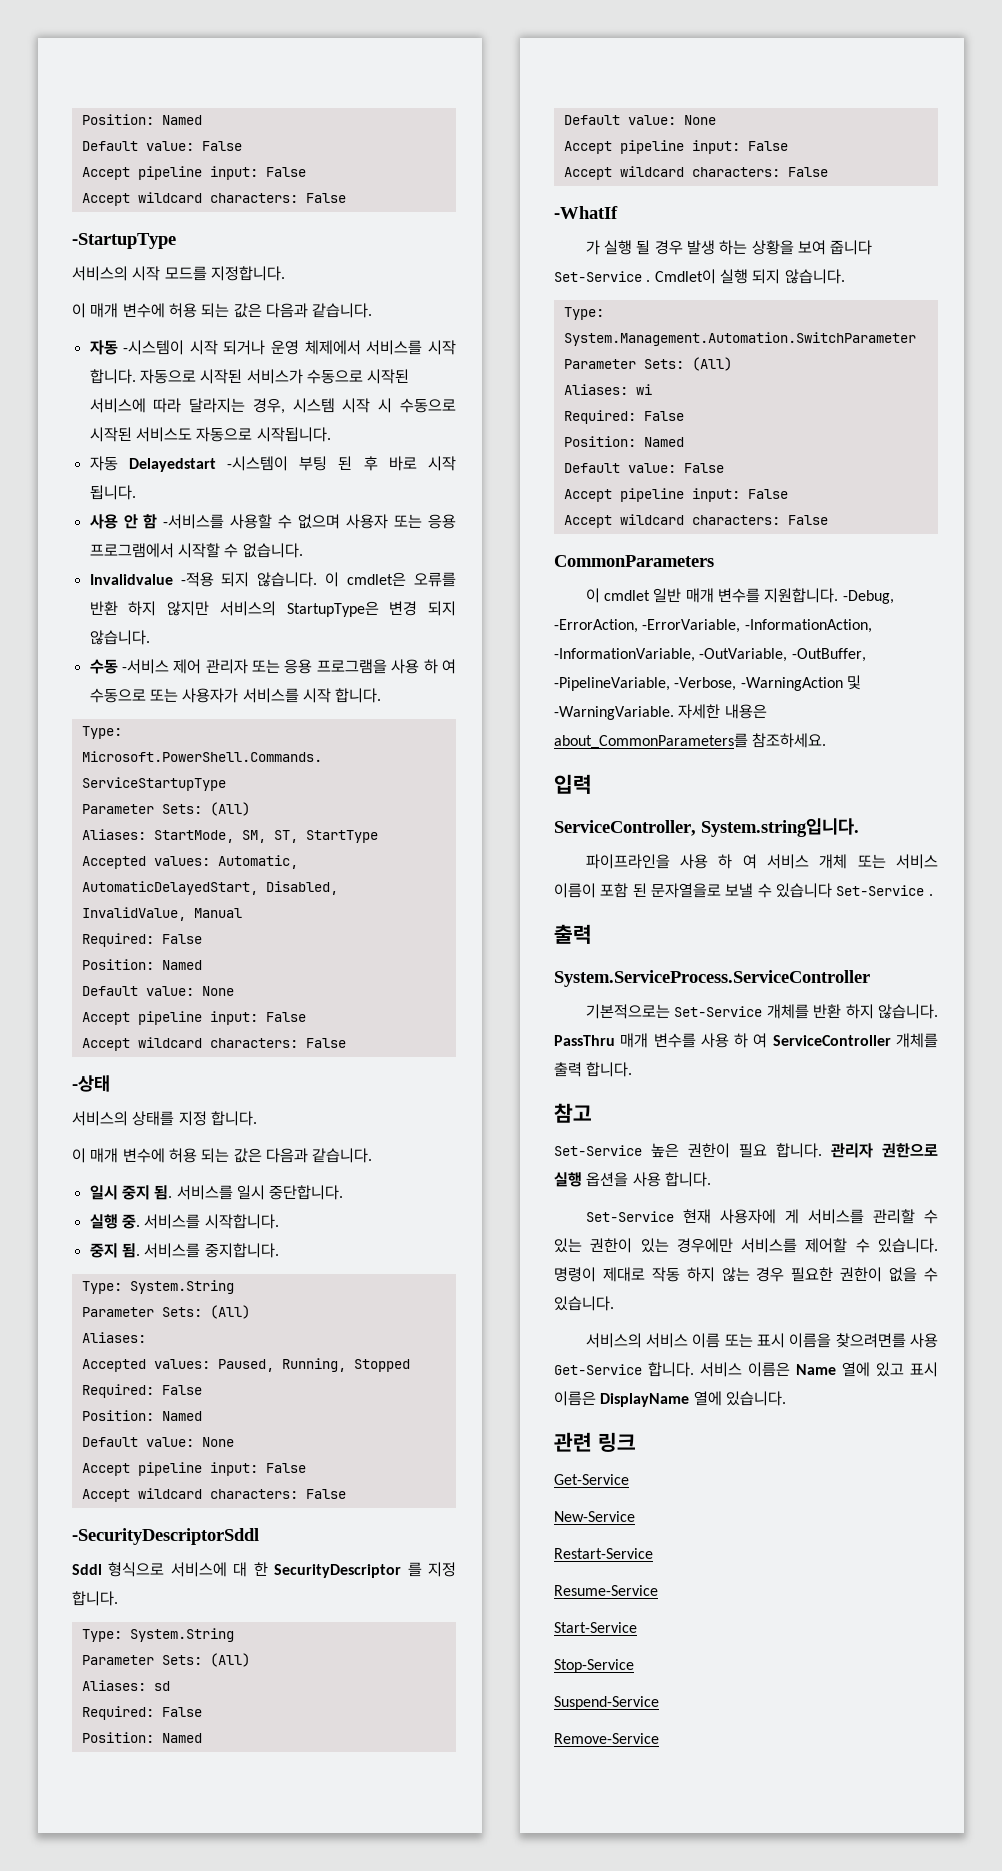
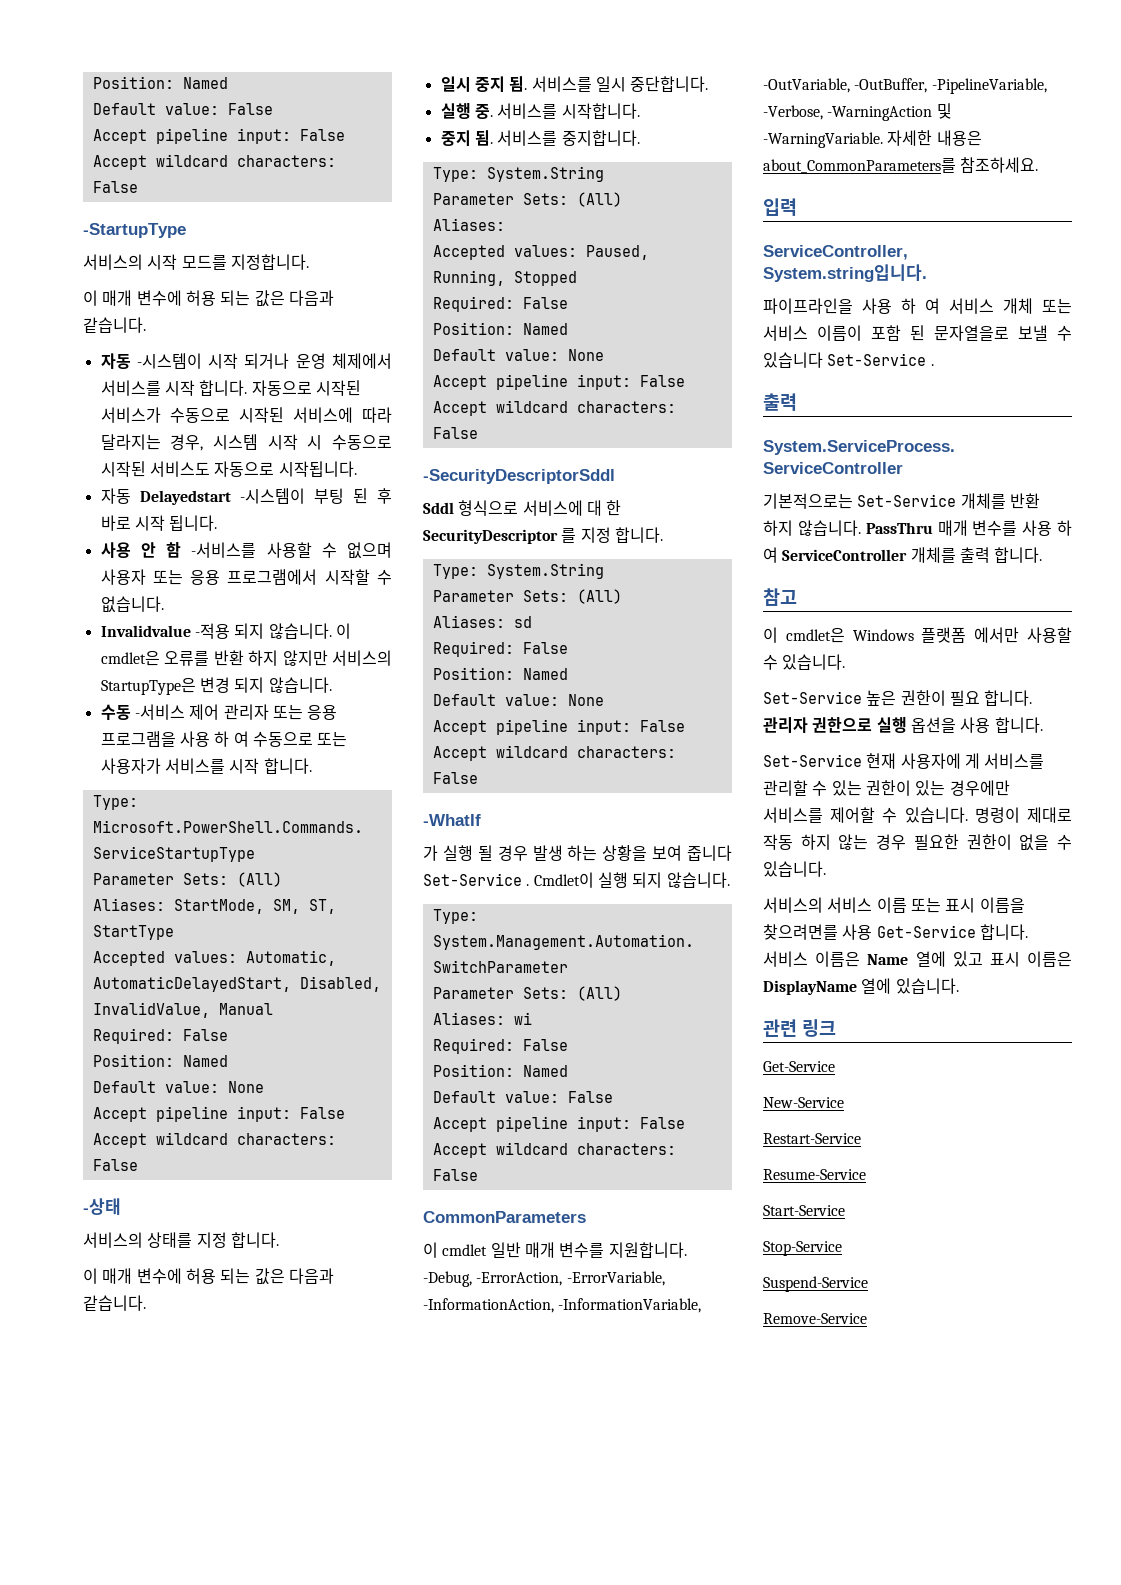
(592, 1113) none -> [763,627,1072,643] [763,654,846,670] // 이 cmdlet은 Windows 플랫폼 에서만 사용할 수 있습니다.

